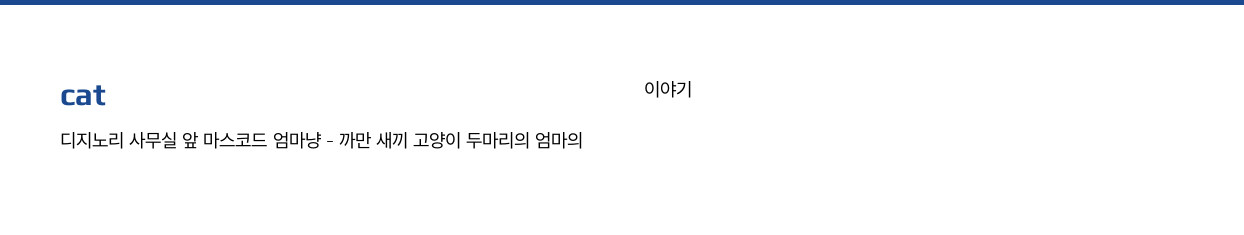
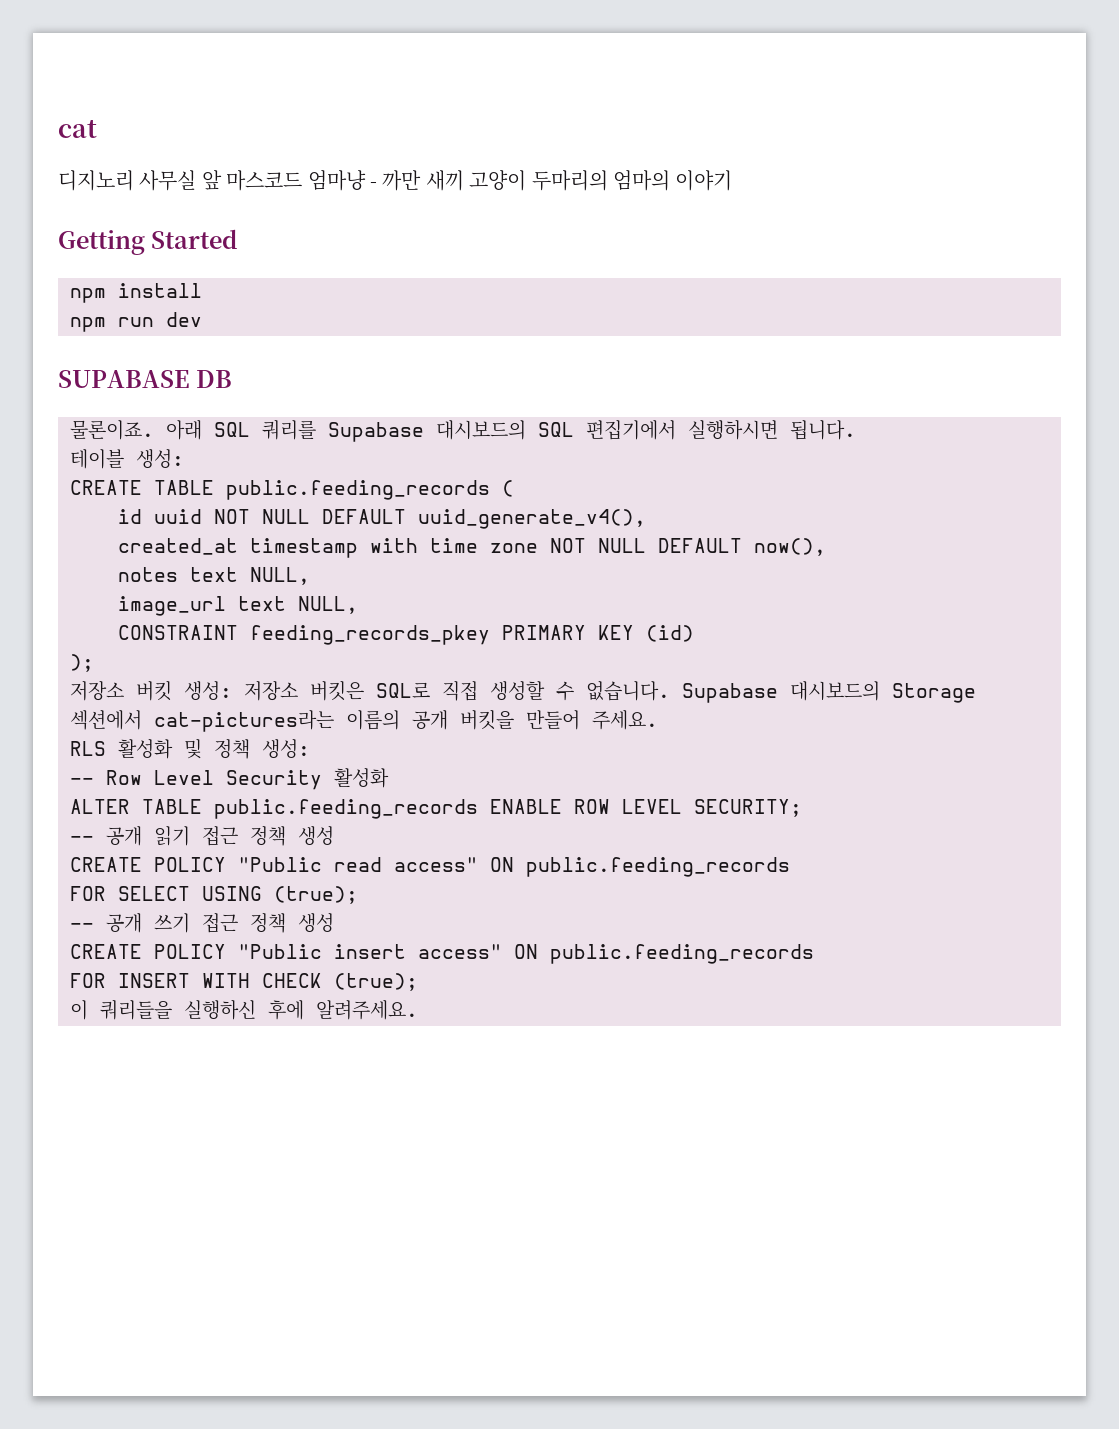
(692, 89) none -> [58,229,238,255] [70,283,202,303] [70,312,202,332] [58,370,233,388] [70,419,856,442] [70,449,184,469] [70,480,514,500] [118,509,646,529] [118,538,826,558] [118,567,310,585] [118,596,358,616] [118,625,694,645] [70,654,94,672] [70,680,976,703] [70,709,658,732] [70,739,310,759] [70,768,389,790] [70,799,802,819] [70,826,334,846] [70,857,790,877] [70,886,358,904] [70,913,334,933] [70,944,814,964] [70,973,418,991] [70,999,418,1020] // Getting Started // npm install // npm run dev // SUPABASE DB // 물론이죠. 아래 SQL 쿼리를 Supabase 대시보드의 SQL 편집기에서 실행하시면 됩니다. // 테이블 생성: // CREATE TABLE public.feeding_records ( // id uuid NOT NULL DEFAULT uuid_generate_v4(), // created_at timestamp with time zone NOT NULL DEFAULT now(), // notes text NULL, // image_url text NULL, // CONSTRAINT feeding_records_pkey PRIMARY KEY (id) // ); // 저장소 버킷 생성: 저장소 버킷은 SQL로 직접 생성할 수 없습니다. Supabase 대시보드의 Storage 섹션에서 cat-pictures라는 이름의 공개 버킷을 만들어 주세요. // RLS 활성화 및 정책 생성: // -- Row Level Security 활성화 // ALTER TABLE public.feeding_records ENABLE ROW LEVEL SECURITY; // -- 공개 읽기 접근 정책 생성 // CREATE POLICY "Public read access" ON public.feeding_records // FOR SELECT USING (true); // -- 공개 쓰기 접근 정책 생성 // CREATE POLICY "Public insert access" ON public.feeding_records // FOR INSERT WITH CHECK (true); // 이 쿼리들을 실행하신 후에 알려주세요.

